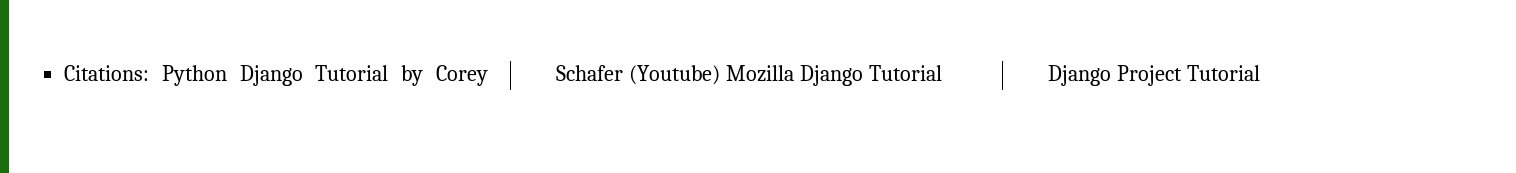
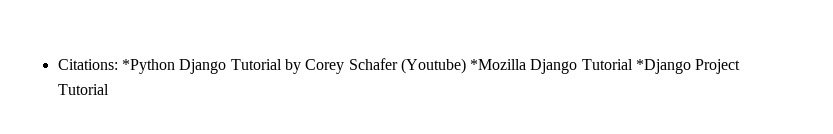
[161,65,227,86] Python -> [121,59,175,74] *Python
[726,65,1112,86] Mozilla Django Tutorial Django -> [470,59,692,74] *Mozilla Django Tutorial *Django

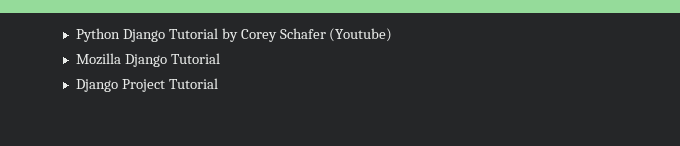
[57,59,175,74] Citations: *Python -> [75,28,120,42] Python
[470,59,692,74] *Mozilla Django Tutorial *Django -> [75,53,220,67] [75,79,118,92] // Mozilla Django Tutorial // Django

